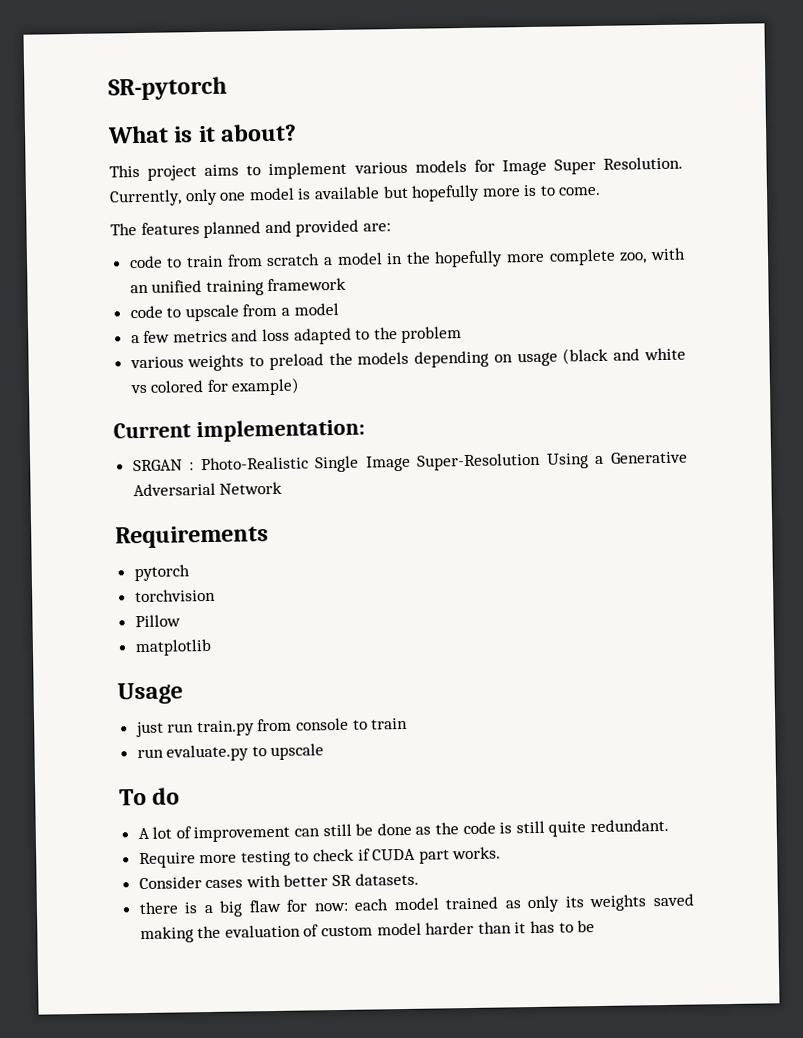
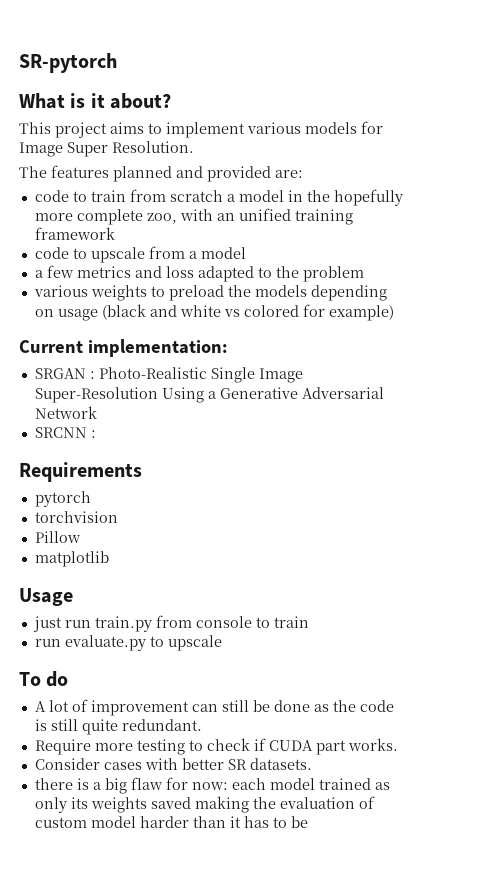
[109,184,602,207] Currently, only one model is available but hopefully more is to come. -> (194, 147) none
(283, 488) none -> [34,427,96,438] // SRCNN :

